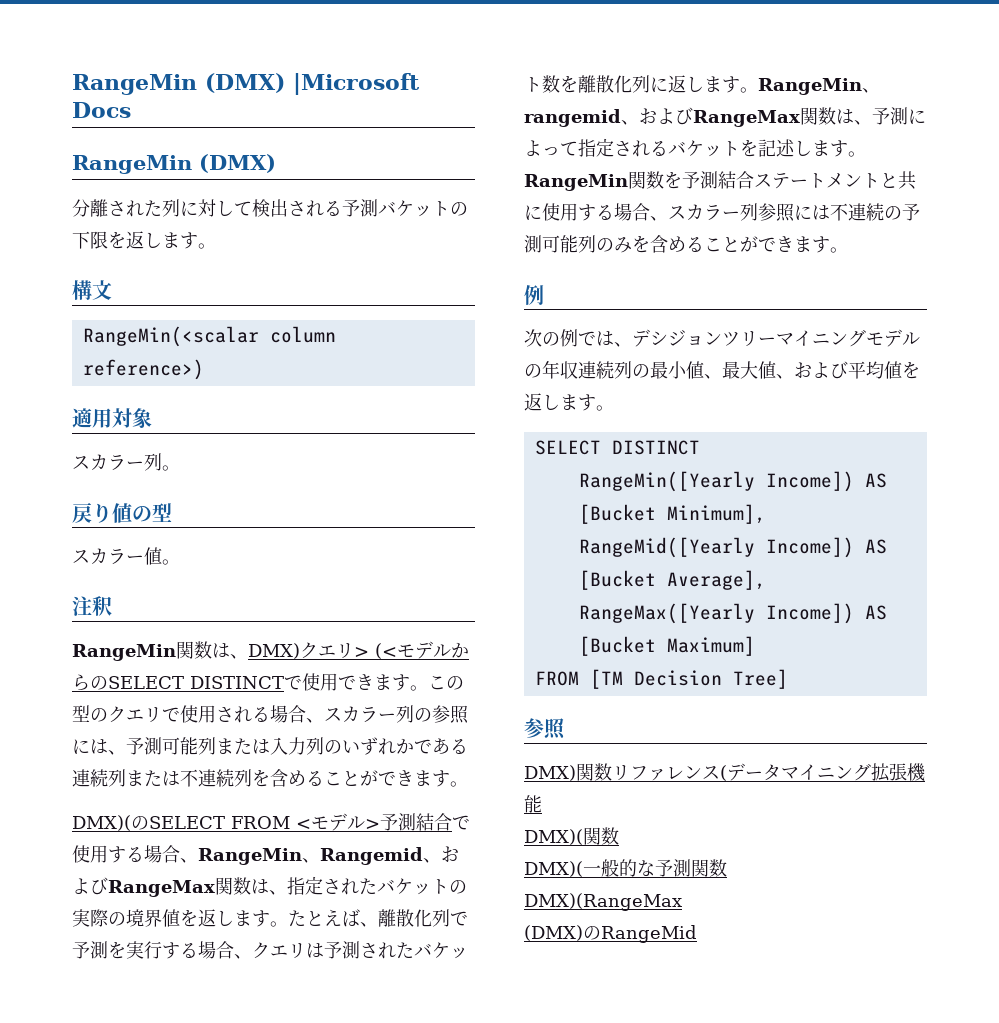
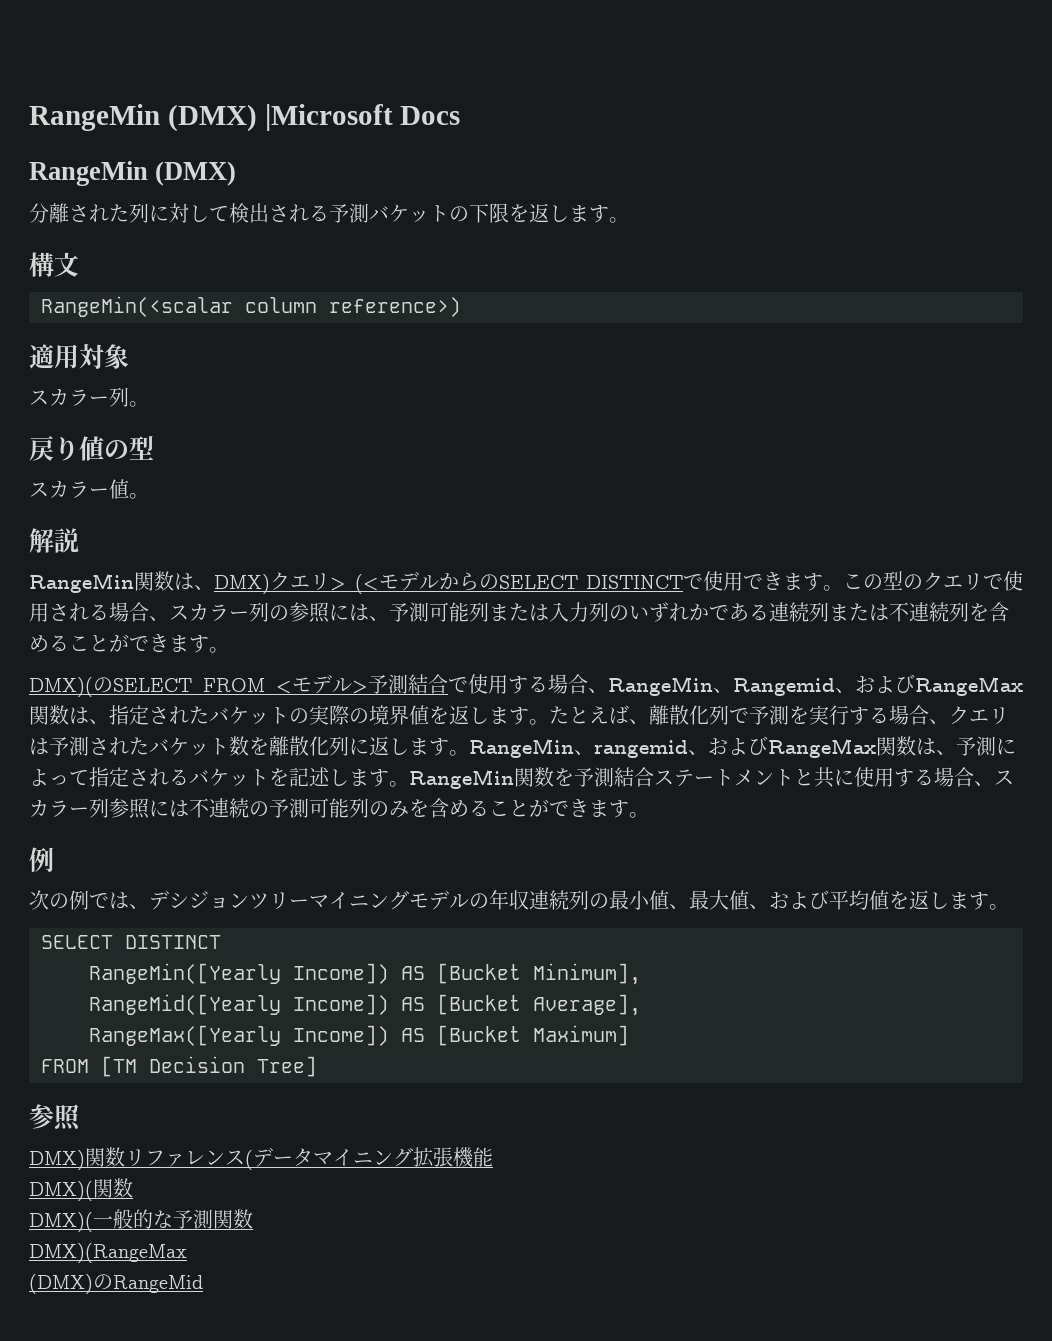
[72,596,112,616] 注釈 -> [29,528,79,553] 解説

